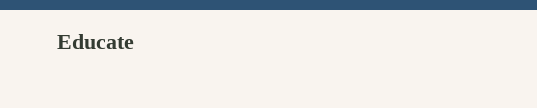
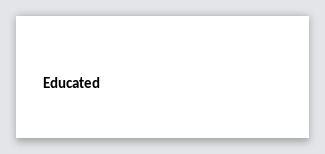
[57,34,134,49] Educate -> [43,77,100,88] Educated

